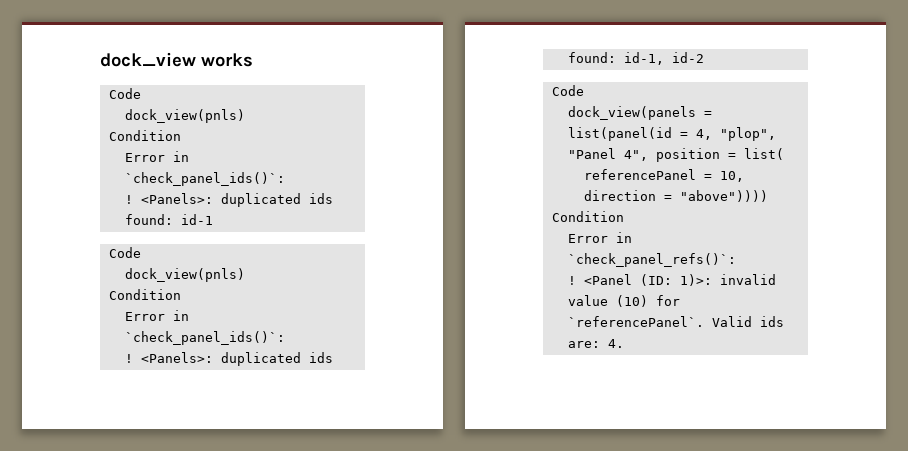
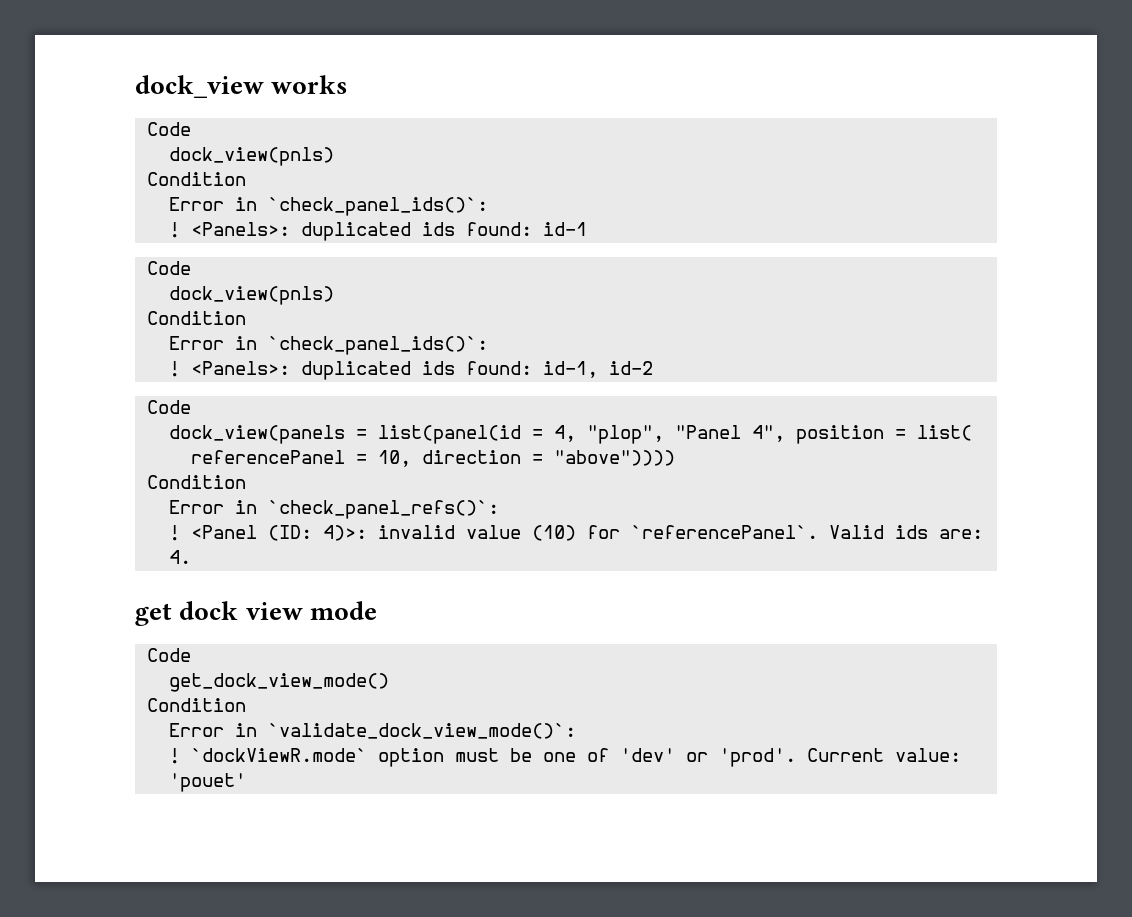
[679,274,712,286] 1)>: -> [322,525,367,541] 4)>:
(624, 343) none -> [135,601,377,626] [146,648,191,662] [168,673,389,692] [146,698,246,712] [168,723,576,739] [168,748,961,767] [168,773,246,792] // get dock view mode // Code // get_dock_view_mode() // Condition // Error in `validate_dock_view_mode()`: // ! `dockViewR.mode` option must be one of 'dev' or 'prod'. Current value: 'pouet'

